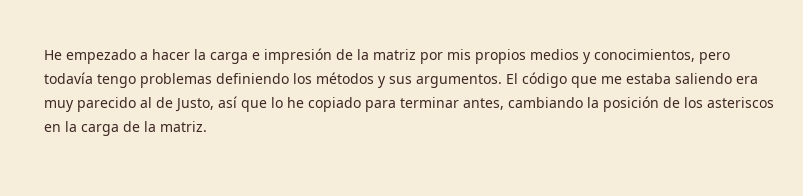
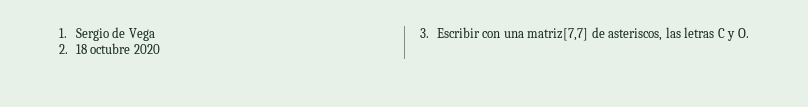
[44,48,730,64] [44,72,758,88] [44,96,774,112] [44,121,207,136] He empezado a hacer la carga e impresión de la matriz por mis propios medios y conocimientos, pero todavía tengo problemas definiendo los métodos y sus argumentos. El código que me estaba saliendo era muy parecido al de Justo, así que lo he copiado para terminar antes, cambiando la posición de los asteriscos en la carga de la matriz. -> [59,27,155,41] [59,43,160,54] [420,27,749,41] 1. Sergio de Vega // 2. 18 octubre 2020 // 3. Escribir con una matriz[7,7] de asteriscos, las letras C y O.

